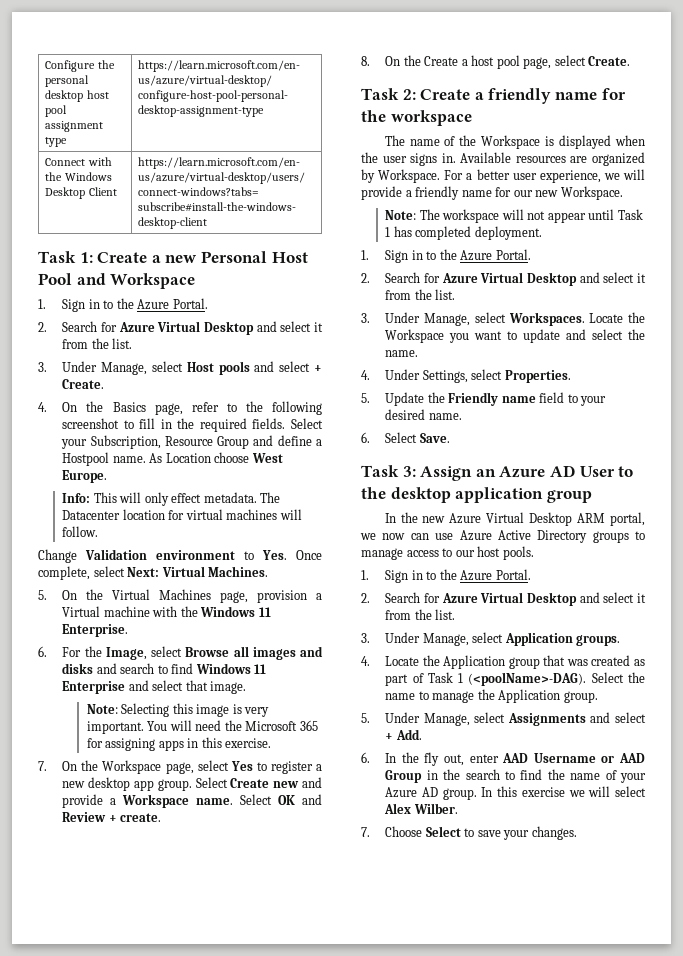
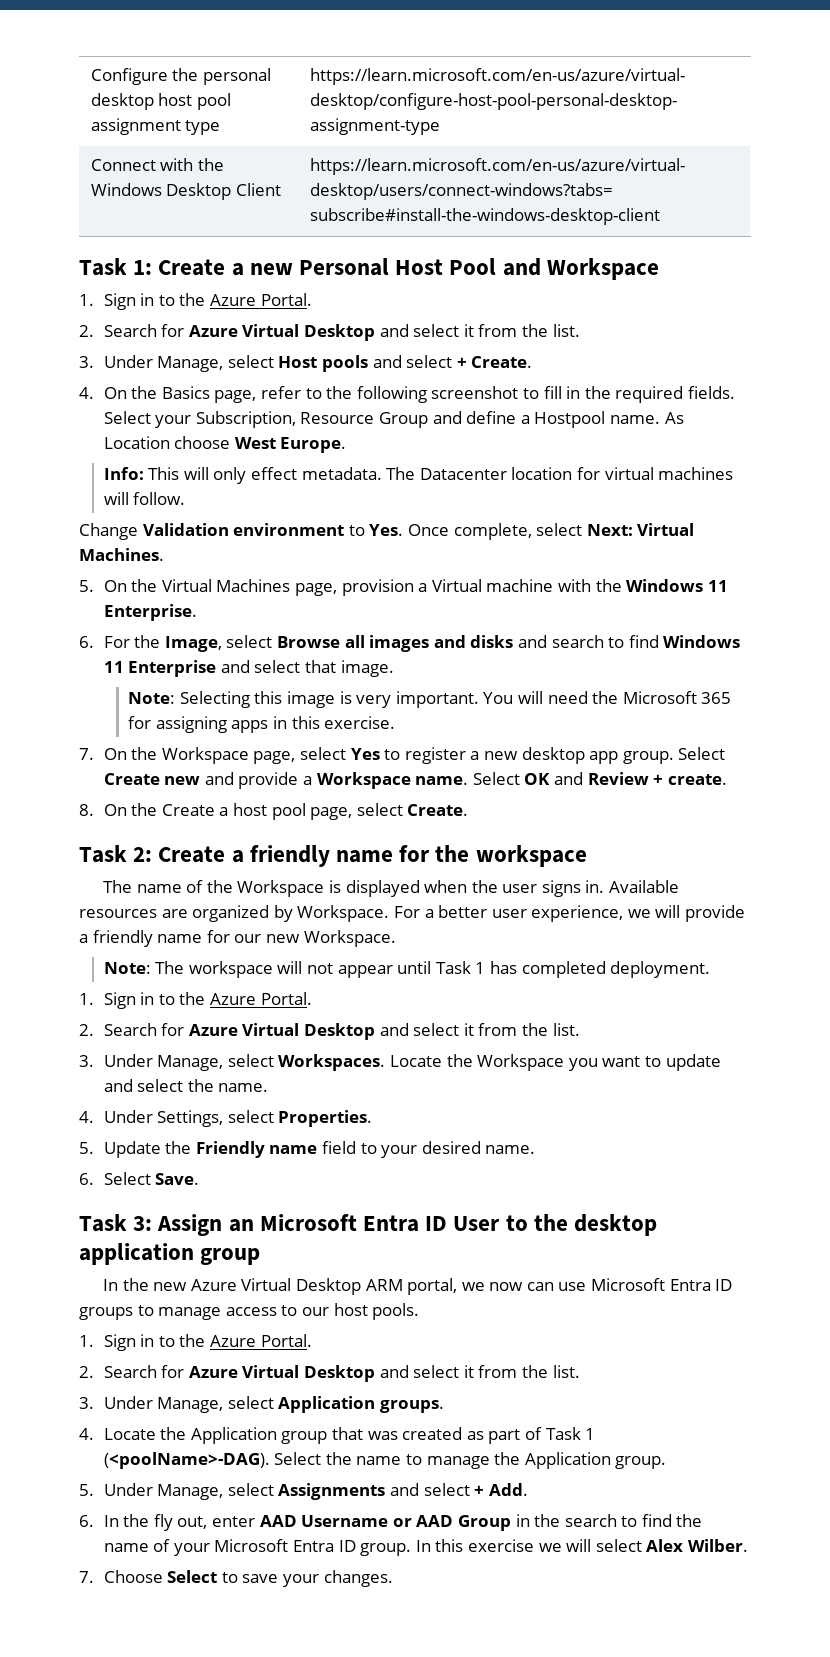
[499,465,575,478] Azure AD -> [259,1214,448,1232] Microsoft Entra ID
[459,530,588,543] Azure Active Directory -> [591,1278,733,1291] Microsoft Entra ID
[385,787,439,798] Azure AD -> [214,1539,356,1552] Microsoft Entra ID

